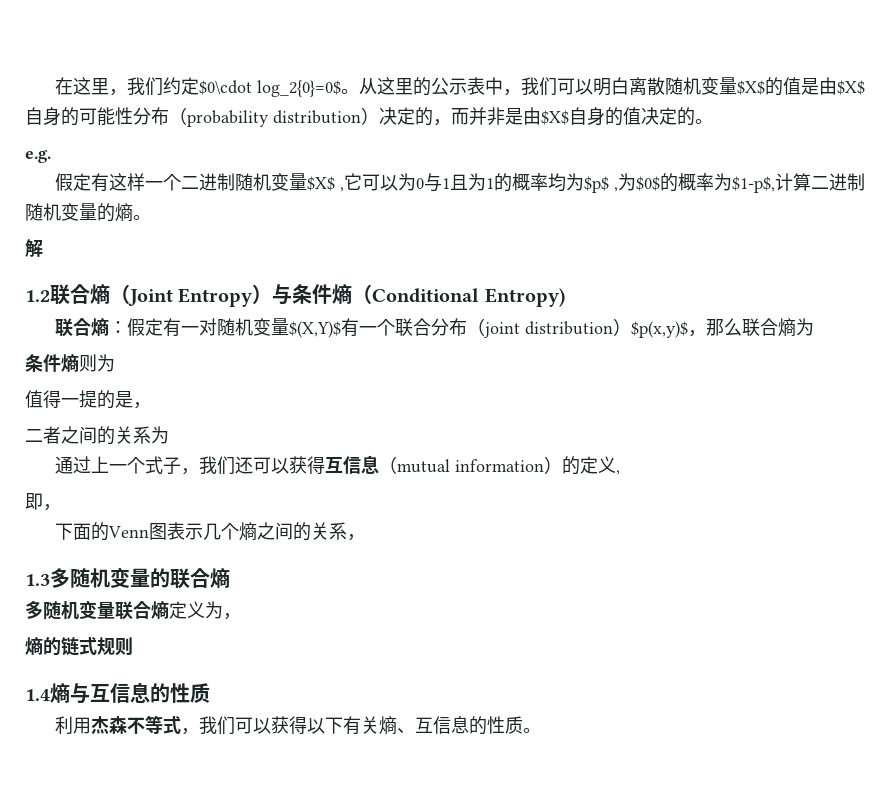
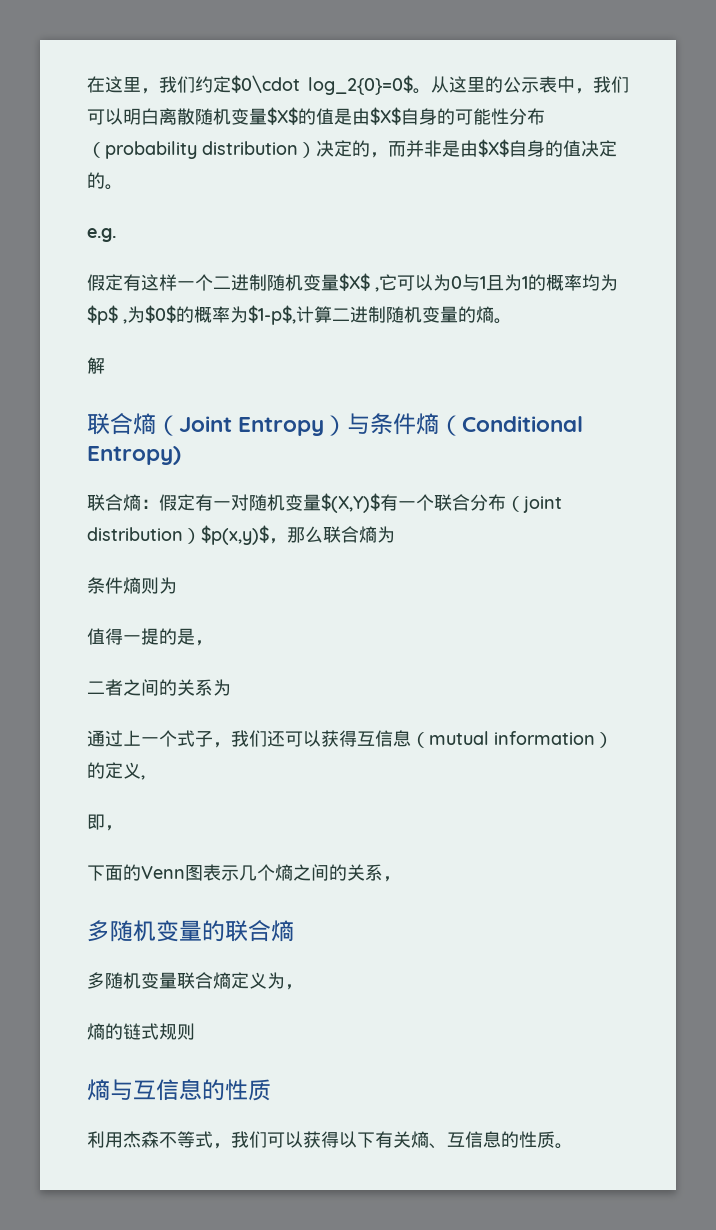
[25,290,50,302] 1.2 -> (105, 365) none
[25,574,50,586] 1.3 -> (401, 879) none
[25,689,50,701] 1.4 -> (195, 1031) none

